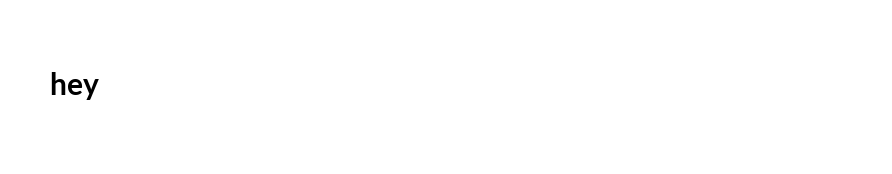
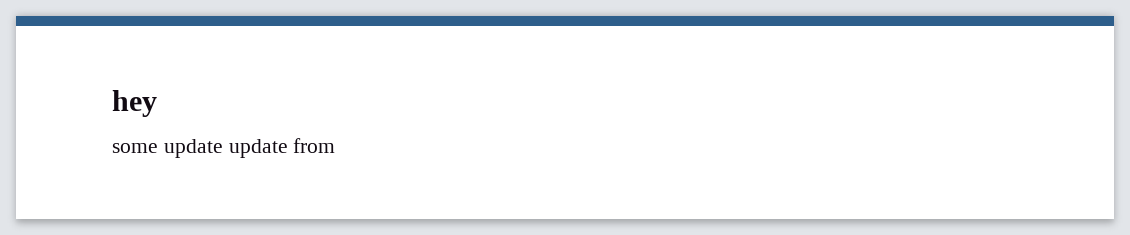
(99, 86) none -> [112,138,336,158] // some update update from

